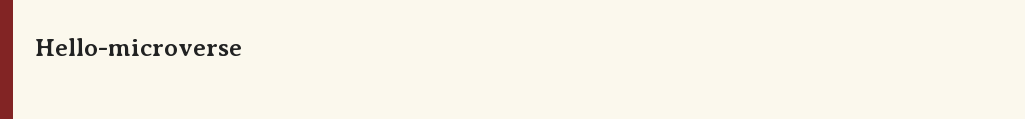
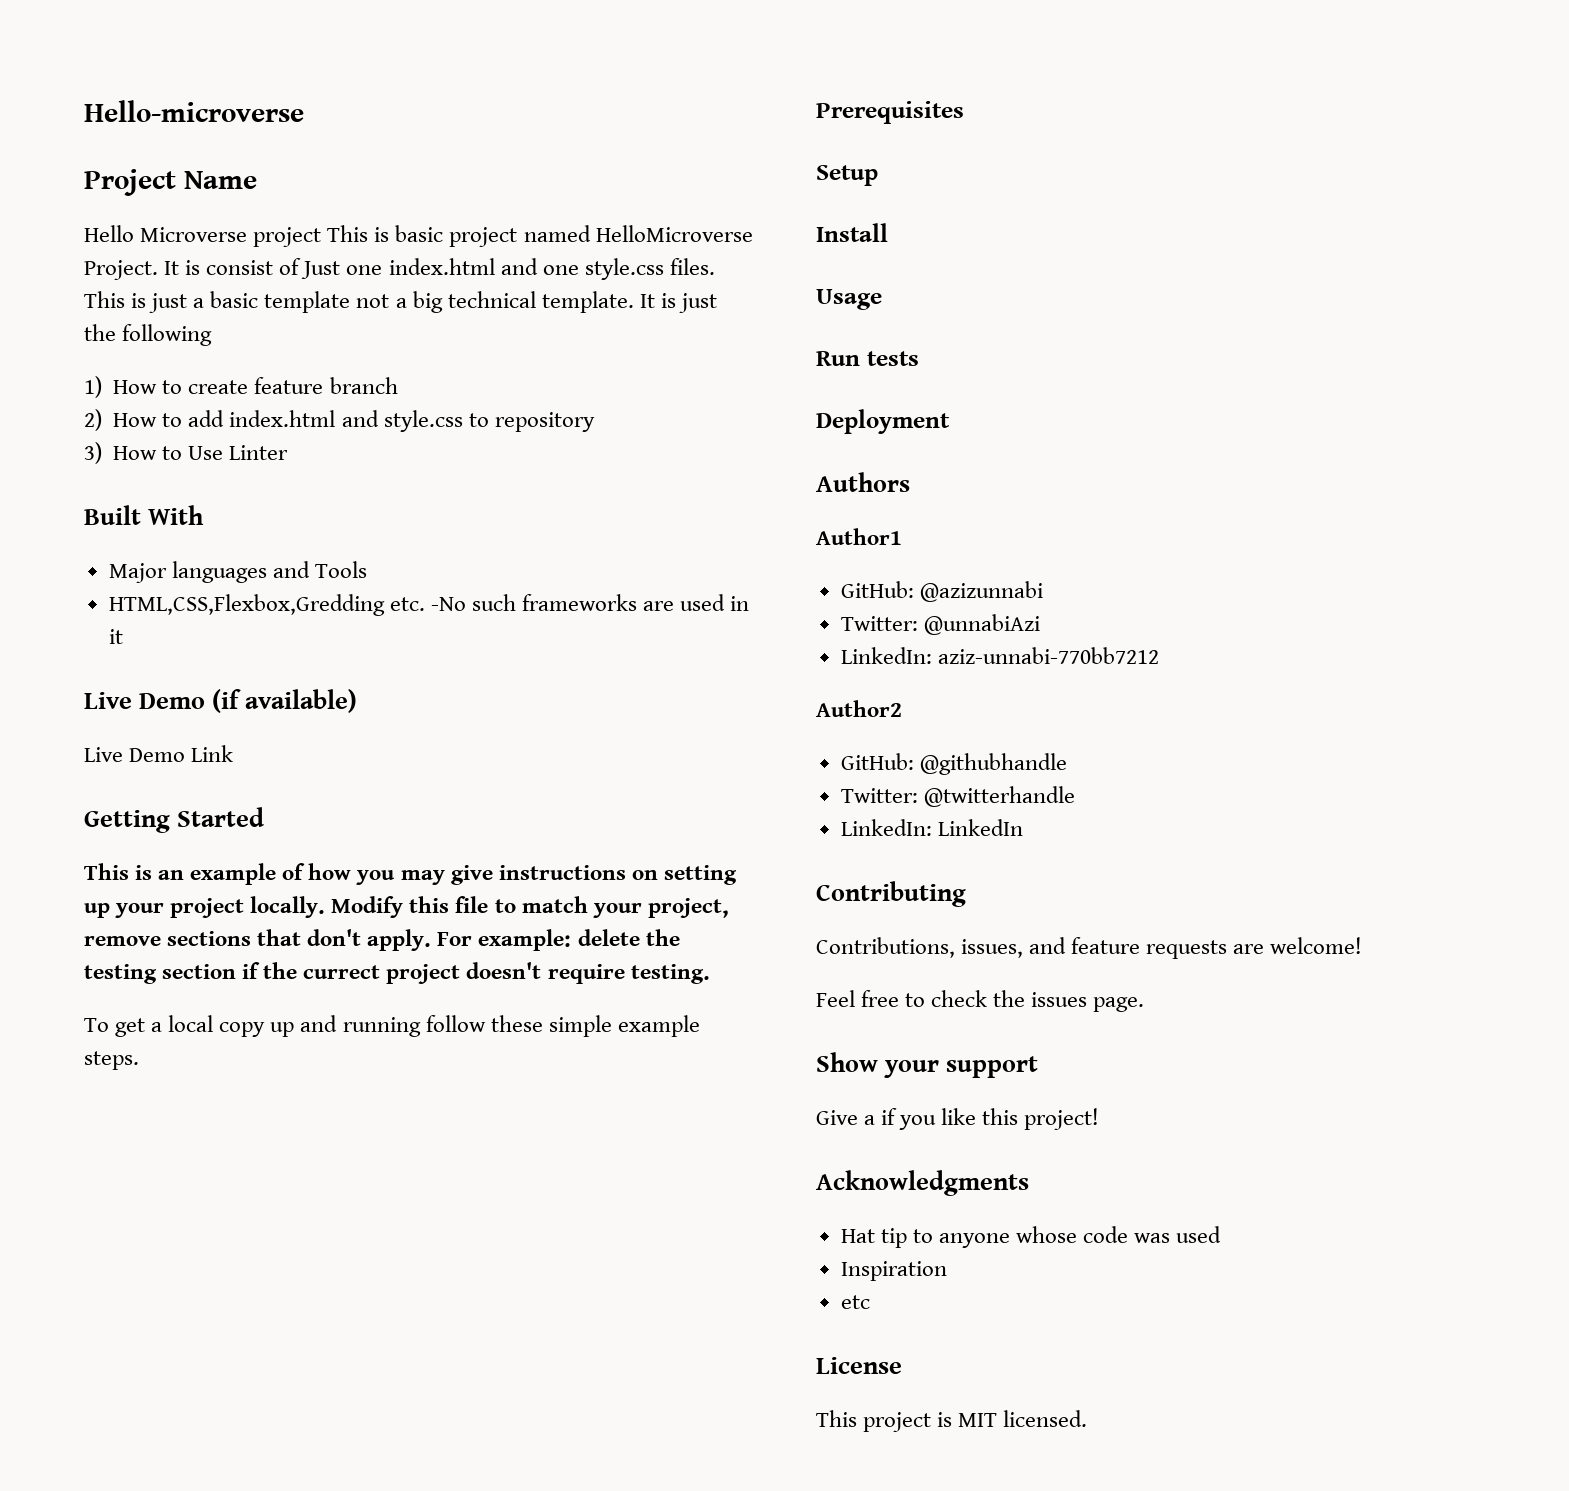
(242, 47) none -> [84,169,257,196] [84,225,753,247] [84,258,715,280] [84,291,717,313] [84,324,213,346] [84,376,398,398] [84,409,595,432] [84,442,289,464] [84,505,205,525] [108,561,367,583] [108,594,750,616] [108,629,123,644] [84,689,358,713] [84,745,234,762] [84,807,265,833] [84,863,737,885] [84,896,729,918] [84,929,680,951] [84,962,710,984] [84,1015,700,1037] [84,1051,139,1070] [816,101,964,124] [816,165,878,186] [816,223,888,242] [816,289,882,310] [816,351,919,366] [816,409,950,434] [816,472,910,492] [816,528,902,545] [840,581,1043,602] [840,614,1040,635] [840,647,1159,664] [816,700,902,717] [840,753,1067,775] [840,786,1075,807] [840,819,1023,836] [816,881,966,907] [816,937,1363,959] [816,990,1145,1012] [816,1052,1039,1078] [816,1108,1100,1130] [816,1170,1029,1196] [840,1226,1222,1248] [840,1261,947,1281] [840,1295,870,1309] [816,1357,902,1374] [816,1410,1088,1432] // Project Name // Hello Microverse project This is basic project named HelloMicroverse Project. It is consist of Just one index.html and one style.css files. This is just a basic template not a big technical template. It is just the following // 1) How to create feature branch // 2) How to add index.html and style.css to repository // 3) How to Use Linter // Built With // Major languages and Tools // HTML,CSS,Flexbox,Gredding etc. -No such frameworks are used in it // Live Demo (if available) // Live Demo Link // Getting Started // This is an example of how you may give instructions on setting up your project locally. Modify this file to match your project, remove sections that don't apply. For example: delete the testing section if the currect project doesn't require testing. // To get a local copy up and running follow these simple example steps. // Prerequisites // Setup // Install // Usage // Run tests // Deployment // Authors // Author1 // GitHub: @azizunnabi // Twitter: @unnabiAzi // LinkedIn: aziz-unnabi-770bb7212 // Author2 // GitHub: @githubhandle // Twitter: @twitterhandle // LinkedIn: LinkedIn // Contributing // Contributions, issues, and feature requests are welcome! // Feel free to check the issues page. // Show your support // Give a if you like this project! // Acknowledgments // Hat tip to anyone whose code was used // Inspiration // etc // License // This project is MIT licensed.

